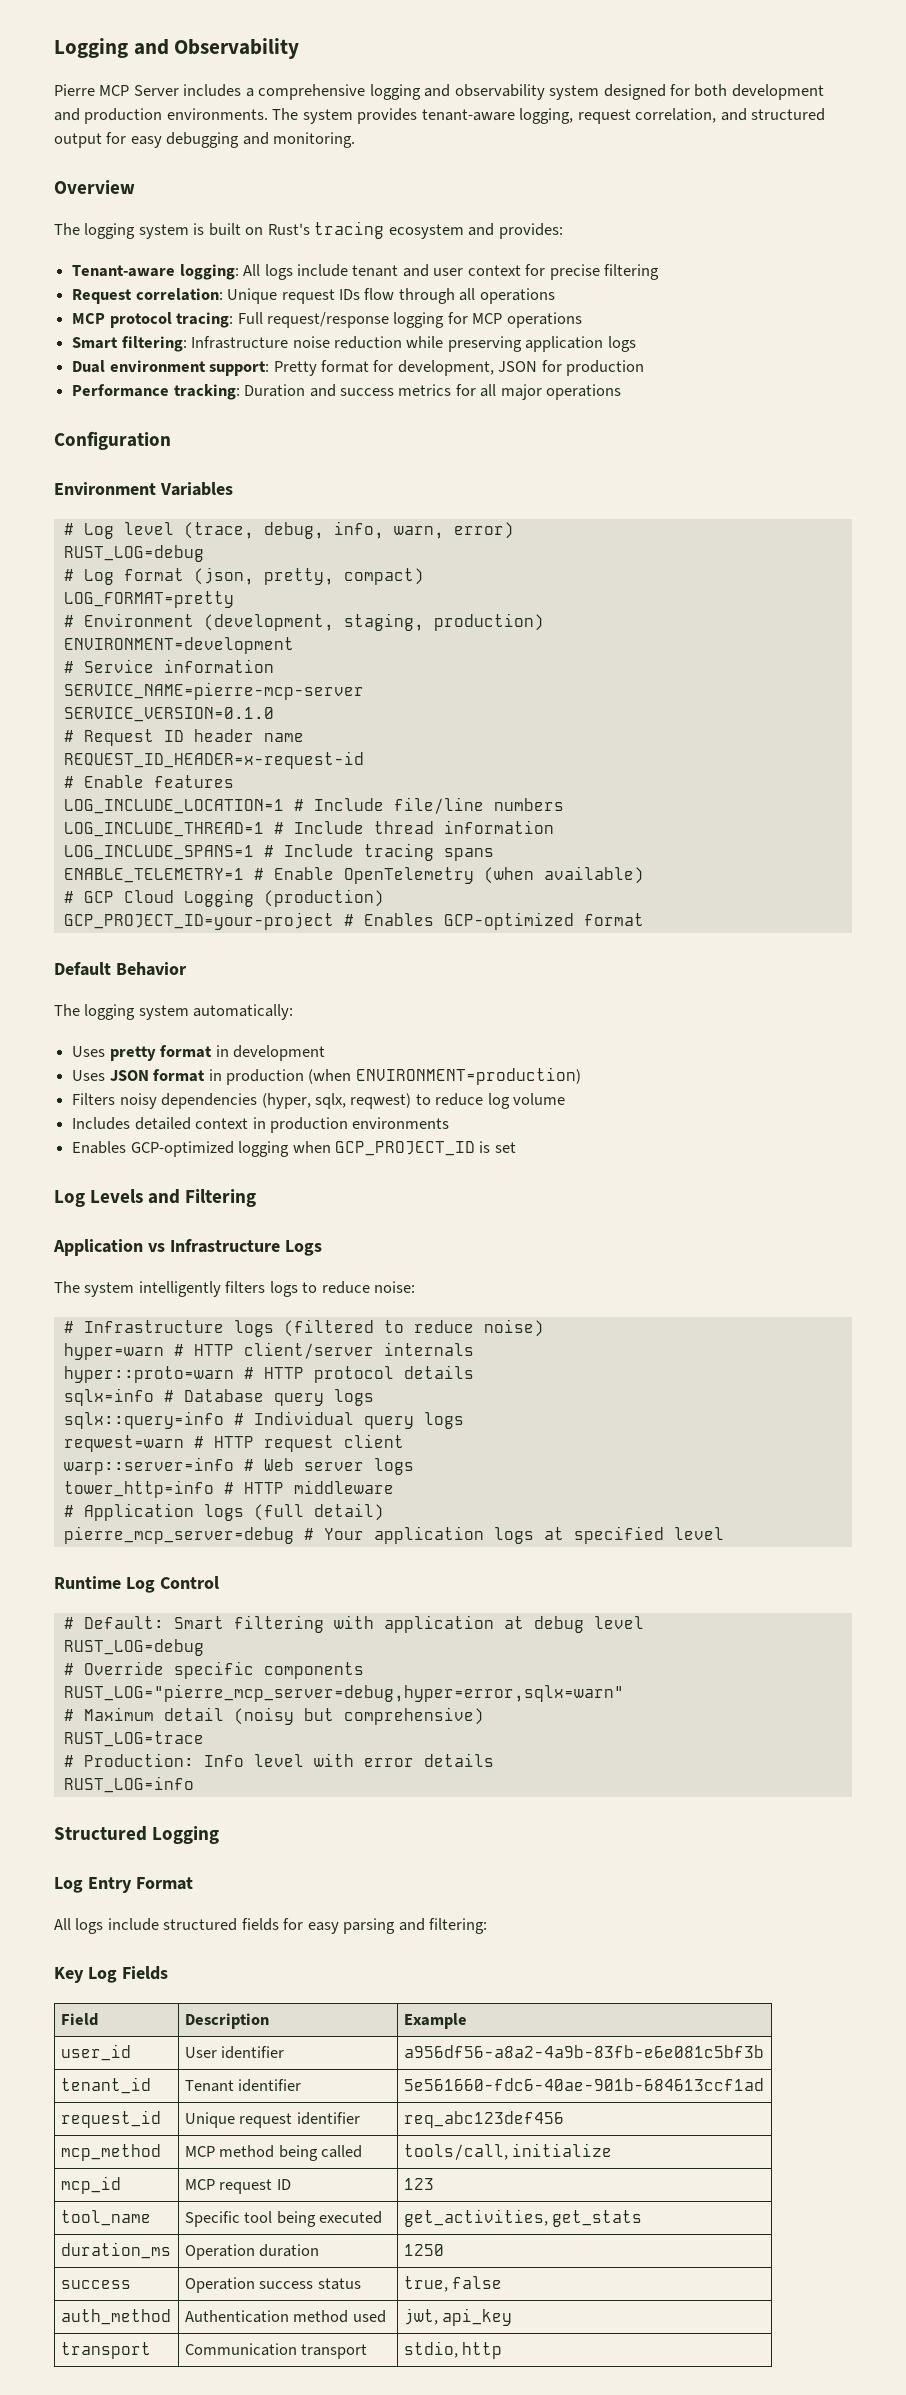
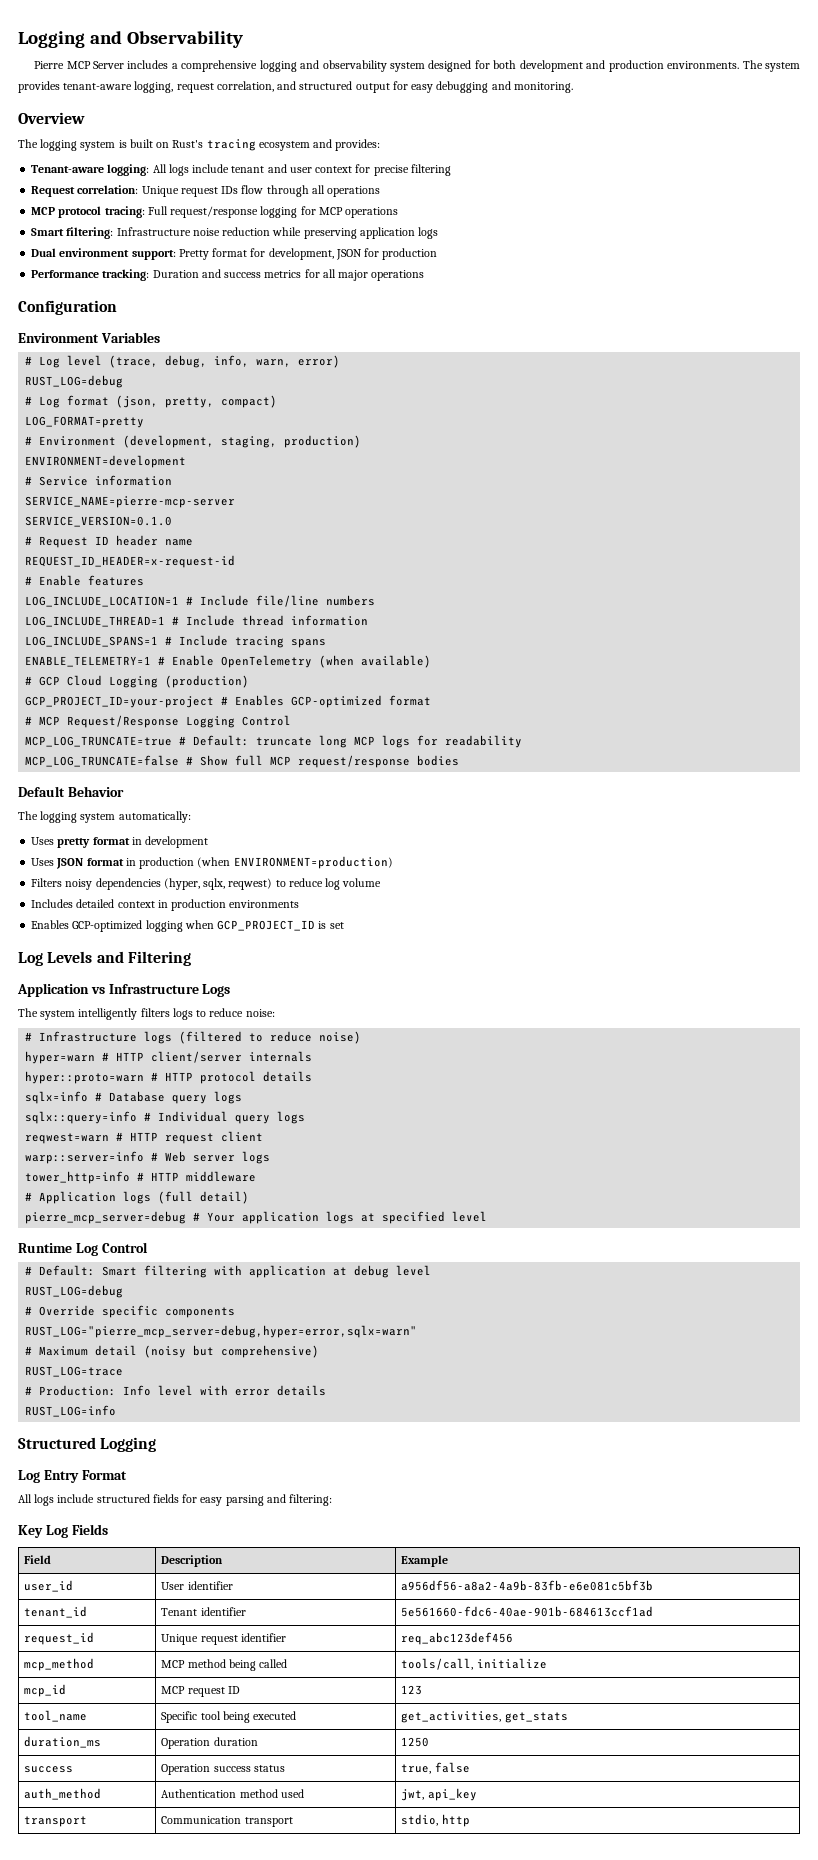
(644, 919) none -> [25,715,292,728] [25,735,523,748] [25,755,460,768] // # MCP Request/Response Logging Control // MCP_LOG_TRUNCATE=true # Default: truncate long MCP logs for readability // MCP_LOG_TRUNCATE=false # Show full MCP request/response bodies

